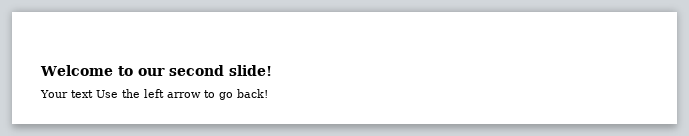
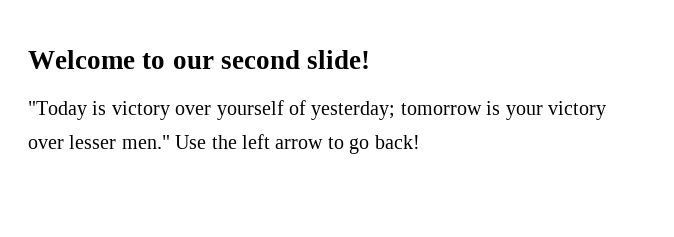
[40,90,93,98] Your text -> [28,100,606,120] [28,135,170,149] "Today is victory over yourself of yesterday; tomorrow is your victory over lesser men."

